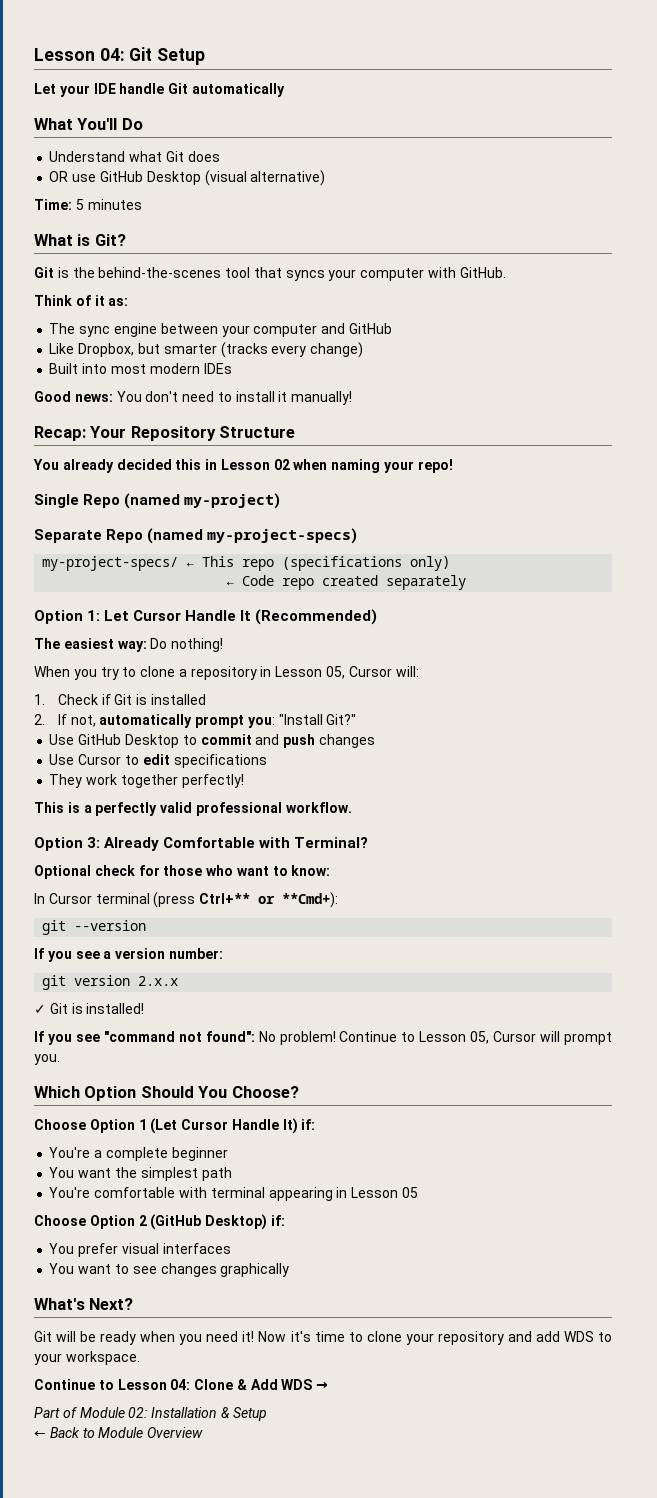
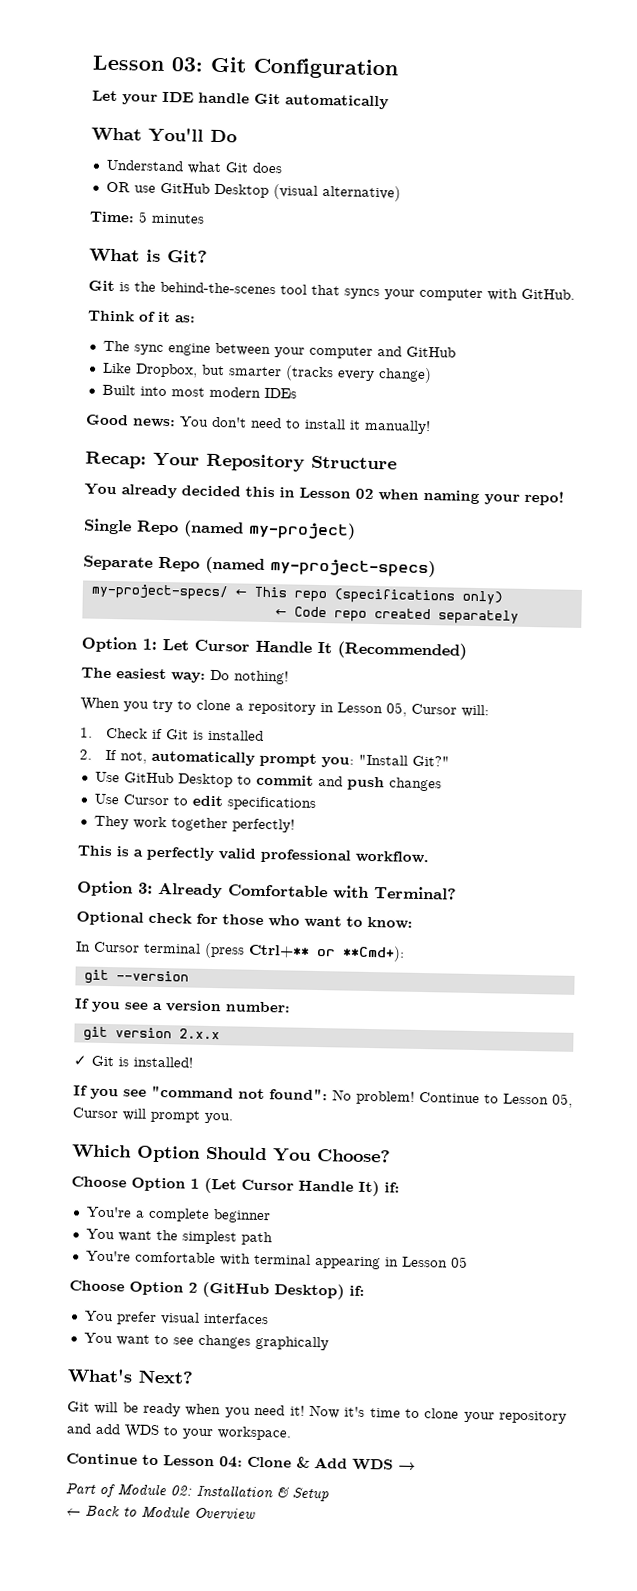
[34,47,206,65] Lesson 04: Git Setup -> [92,55,398,80] Lesson 03: Git Configuration

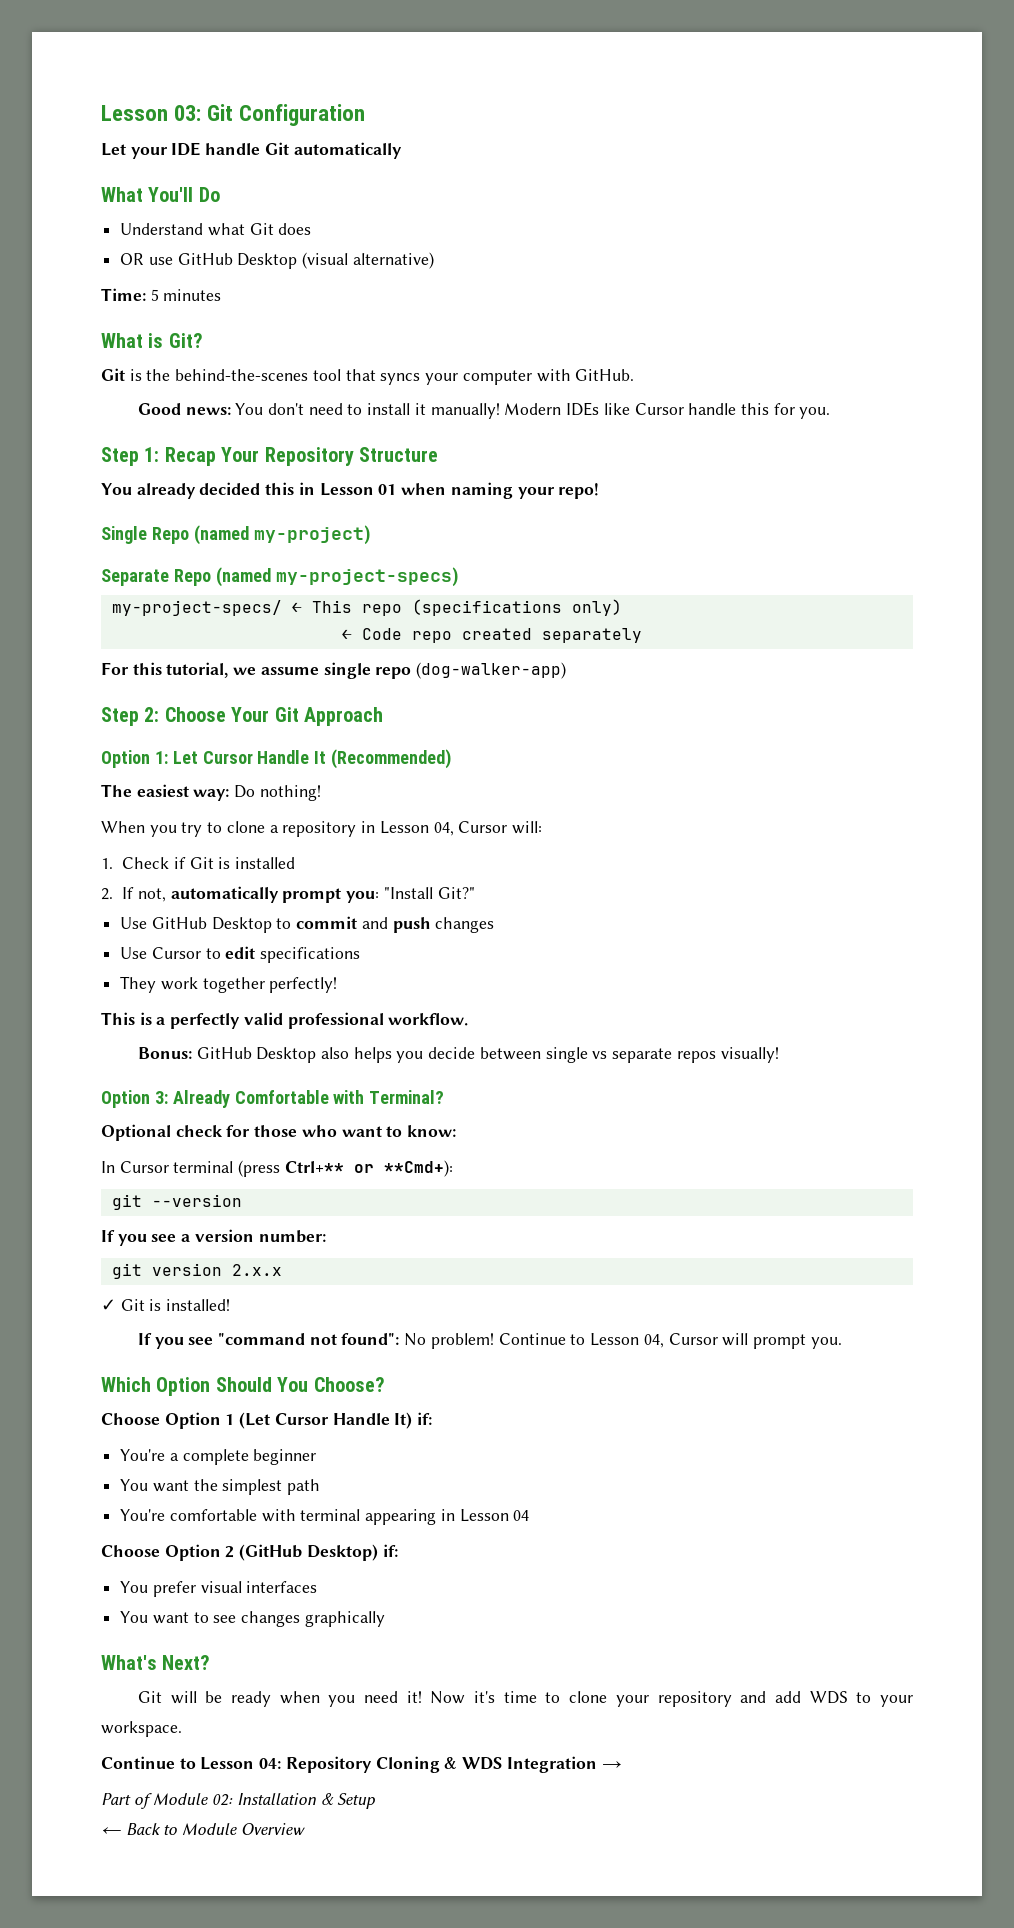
[87,310,196,323] [102,340,456,359] [102,362,432,384] [101,384,297,399] // Think of it as: // The sync engine between your computer and GitHub // Like Dropbox, but smarter (tracks every change) // Built into most modern IDEs -> (635, 375) none
[85,451,147,469] // Recap: -> [504,402,831,419] [101,447,216,466] Modern IDEs like Cursor handle this for you. // Step 1: Recap
[355,488,374,499] 02 -> [378,484,397,495] 01
(519, 617) none -> [101,662,567,679] [101,707,383,726] // For this tutorial, we assume single repo (dog-walker-app) // Step 2: Choose Your Git Approach
[386,702,407,717] 05, -> [433,822,454,836] 04,
(429, 857) none -> [137,1047,779,1063] // Bonus: GitHub Desktop also helps you decide between single vs separate repos visually!
[552,1093,573,1108] 05, -> [643,1334,664,1348] 04,
[450,1256,468,1268] 05 -> [513,1510,530,1521] 04
[247,1456,394,1471] Clone & Add WDS -> [285,1756,597,1773] Repository Cloning & WDS Integration

